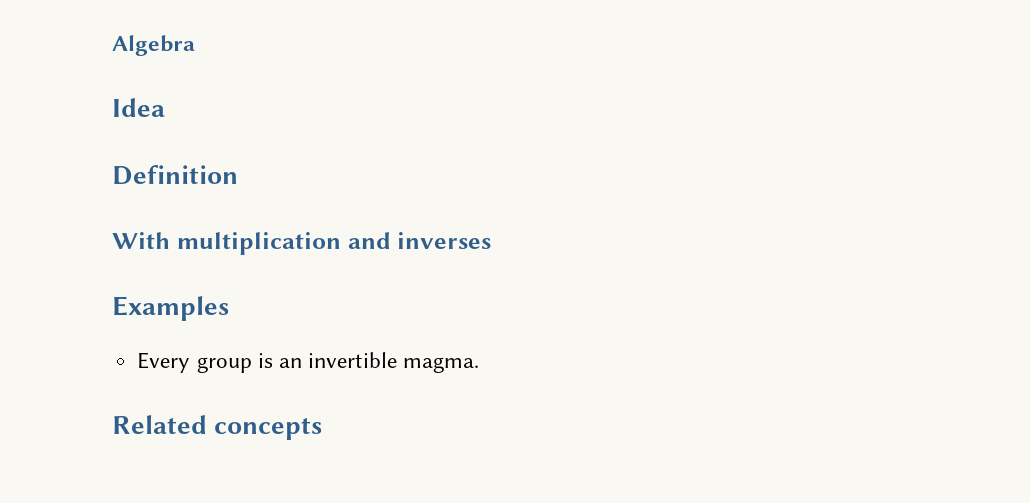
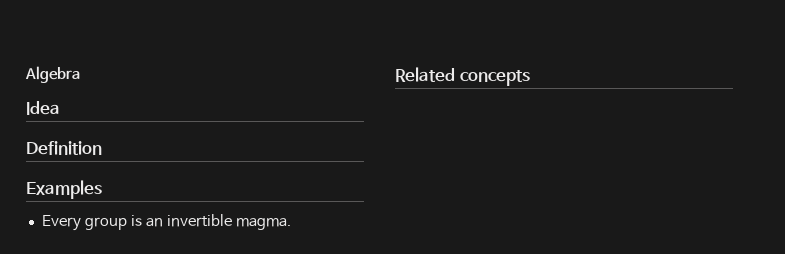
[112,232,492,255] // With multiplication and inverses -> (102, 148) none

